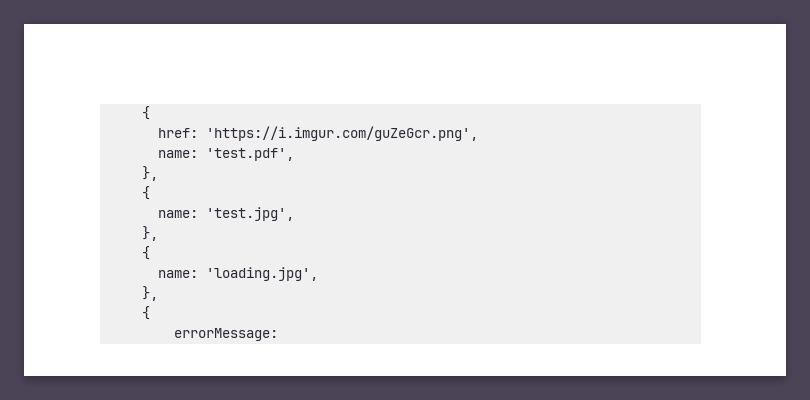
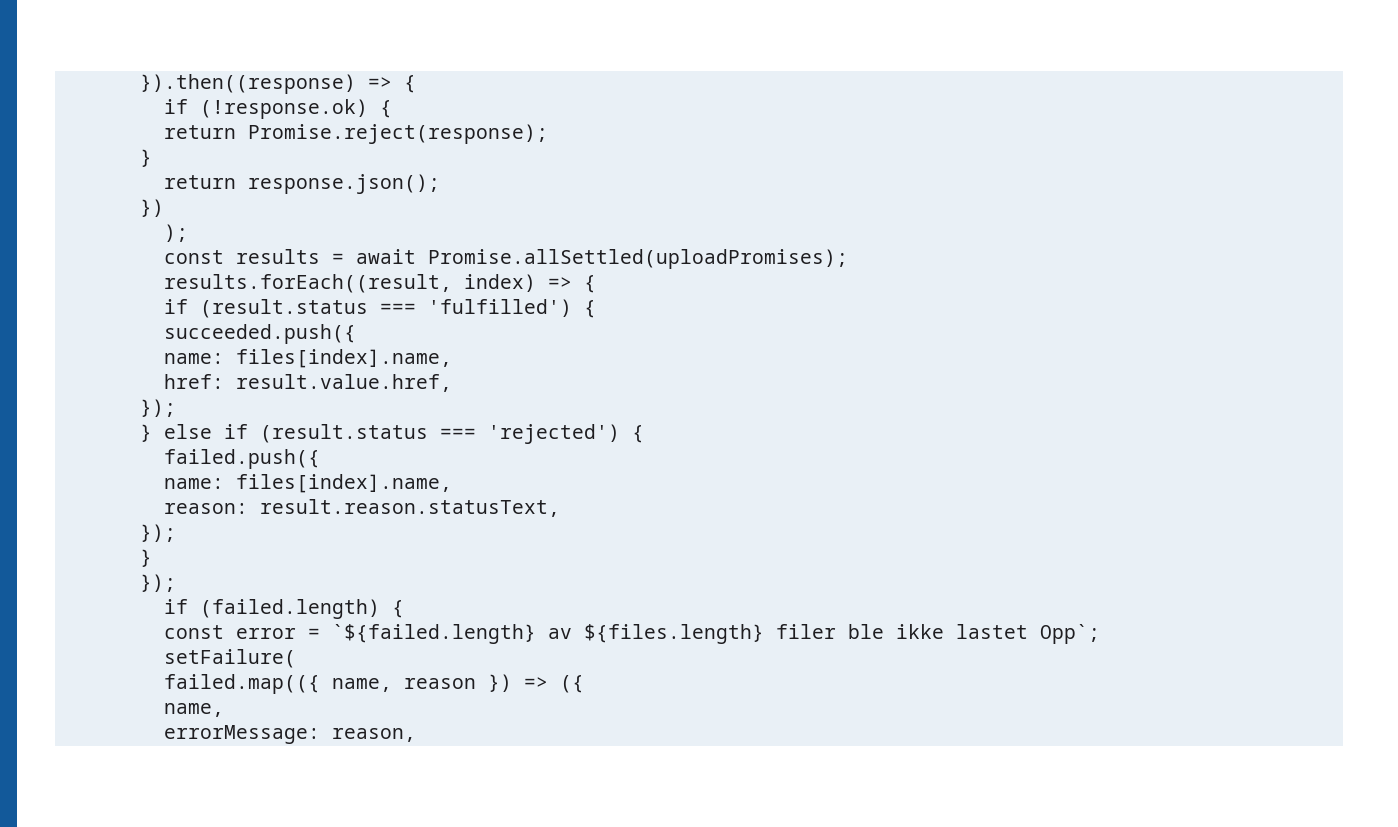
[141,106,150,120] [157,126,478,141] [157,148,294,161] [141,166,158,181] [141,186,150,200] [157,207,294,221] [141,226,158,241] [141,246,150,260] [157,267,318,281] [141,286,158,301] [141,306,150,320] { // href: 'https://i.imgur.com/guZeGcr.png', // name: 'test.pdf', // }, // { // name: 'test.jpg', // }, // { // name: 'loading.jpg', // }, // { -> [139,74,416,94] [163,99,392,119] [163,124,548,144] [139,149,152,167] [163,174,440,194] [139,199,164,217] [163,224,188,242] [163,249,848,269] [163,274,596,293] [163,299,596,318] [163,324,356,344] [163,349,452,368] [163,374,452,392] [139,399,176,417] [139,424,644,444] [163,449,320,469] [163,474,452,493] [163,499,560,517] [139,524,176,542] [139,549,152,567] [139,574,176,592] [163,599,404,619] [163,624,1100,644] [163,649,296,668] [163,674,584,694] [163,703,224,717] }).then((response) => { // if (!response.ok) { // return Promise.reject(response); // } // return response.json(); // }) // ); // const results = await Promise.allSettled(uploadPromises); // results.forEach((result, index) => { // if (result.status === 'fulfilled') { // succeeded.push({ // name: files[index].name, // href: result.value.href, // }); // } else if (result.status === 'rejected') { // failed.push({ // name: files[index].name, // reason: result.reason.statusText, // }); // } // }); // if (failed.length) { // const error = `${failed.length} av ${files.length} filer ble ikke lastet Opp`; // setFailure( // failed.map(({ name, reason }) => ({ // name,
(278, 334) none -> [331,728,416,742] reason,

